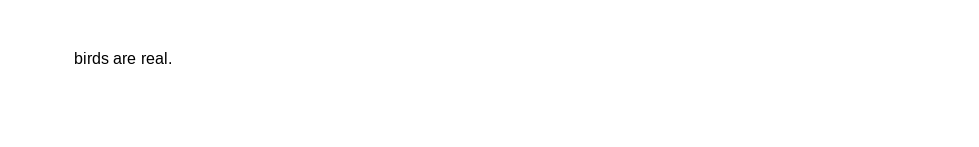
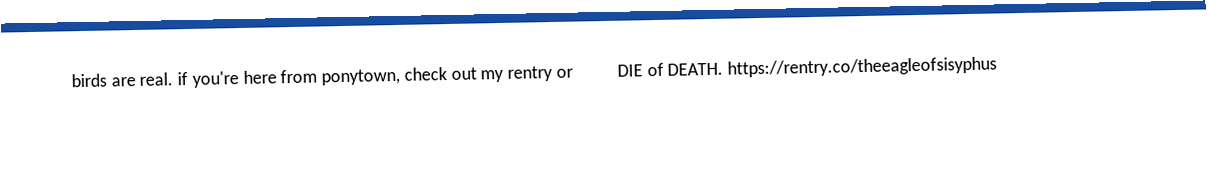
(172, 58) none -> [177,56,998,88] if you're here from ponytown, check out my rentry or DIE of DEATH. https://rentry.co/theeagleofsisyphus

